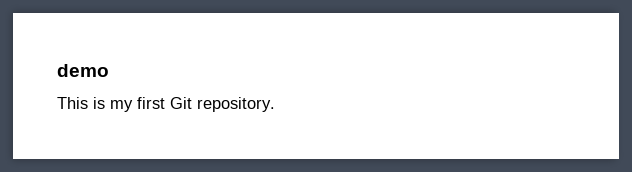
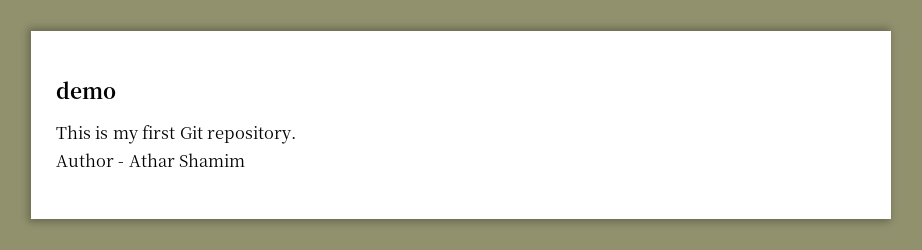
(275, 104) none -> [56,153,246,167] // Author - Athar Shamim

